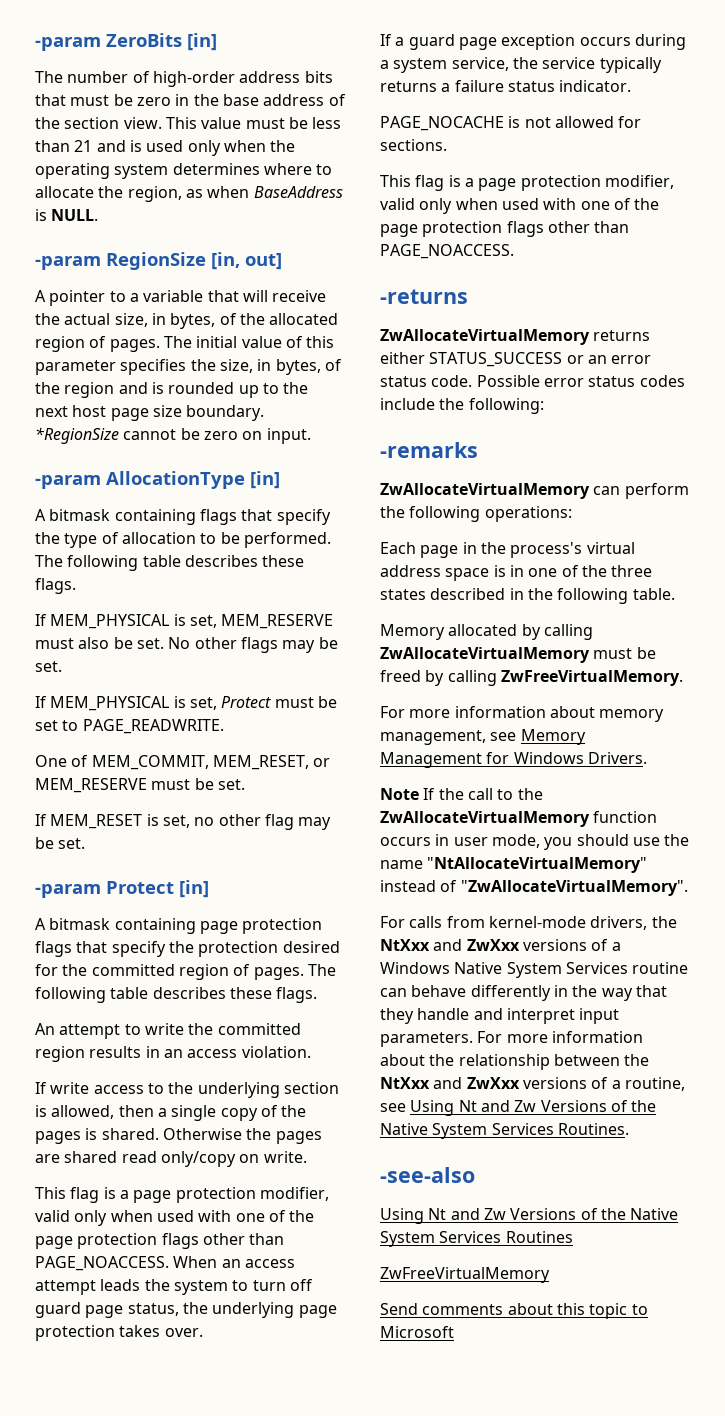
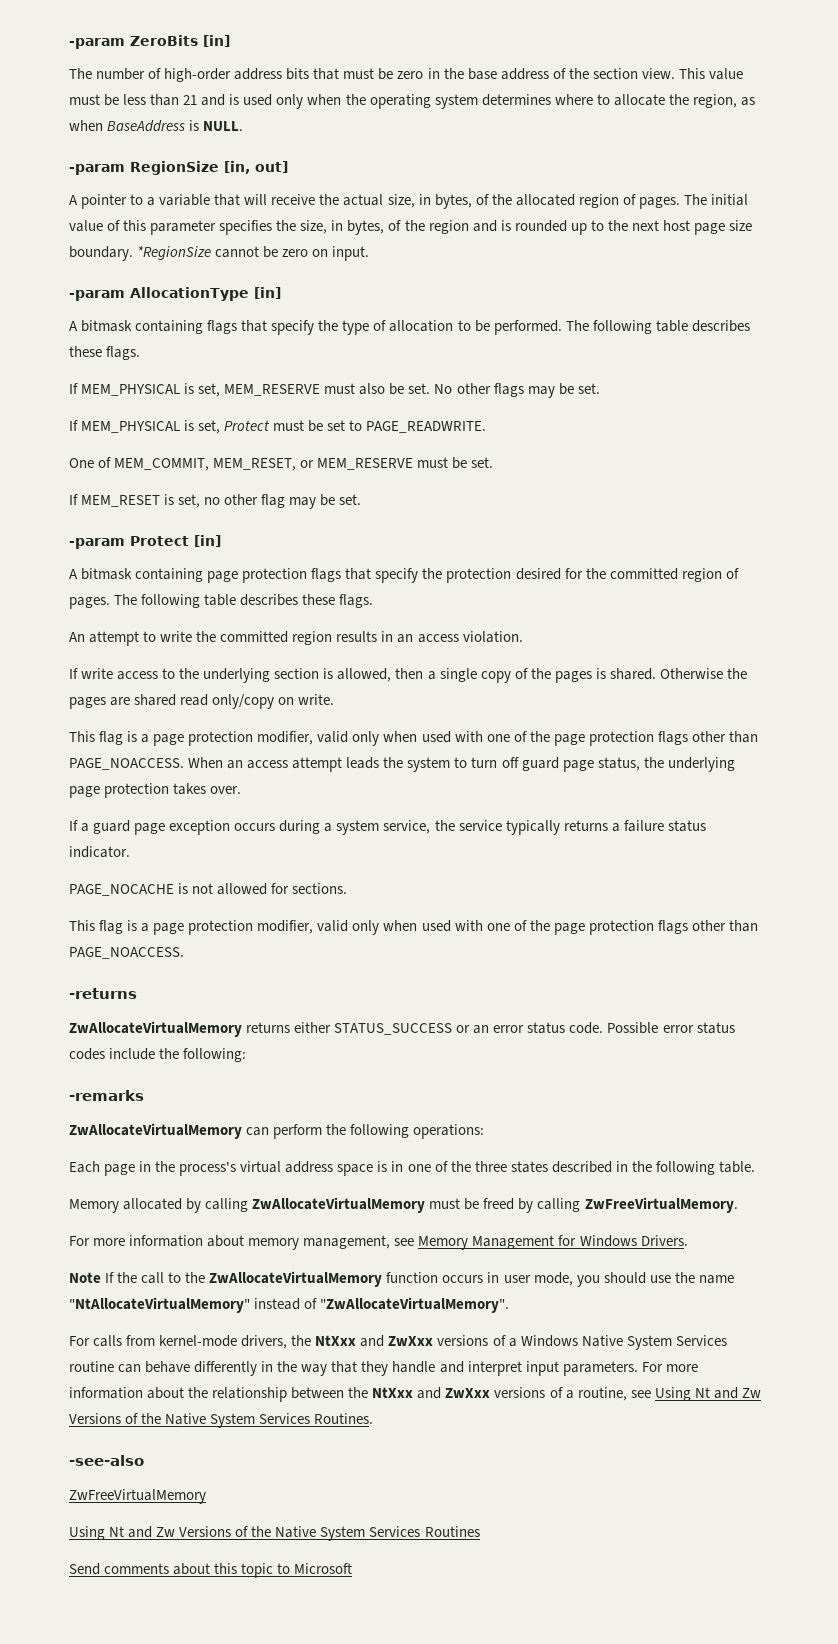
(475, 1175) none -> [69,1489,206,1504] // ZwFreeVirtualMemory
[380,1267,550,1283] // ZwFreeVirtualMemory -> (480, 1531) none

